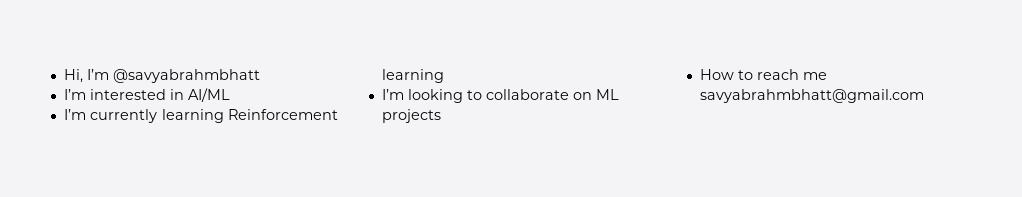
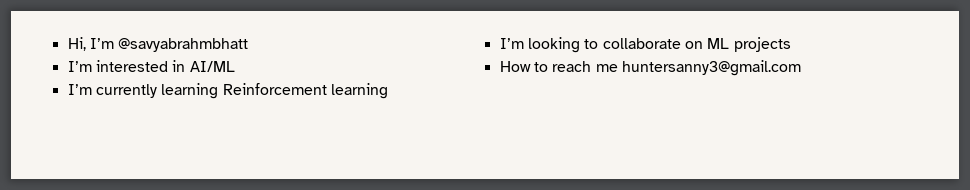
[699,89,924,103] savyabrahmbhatt@gmail.com -> [621,60,801,76] huntersanny3@gmail.com

